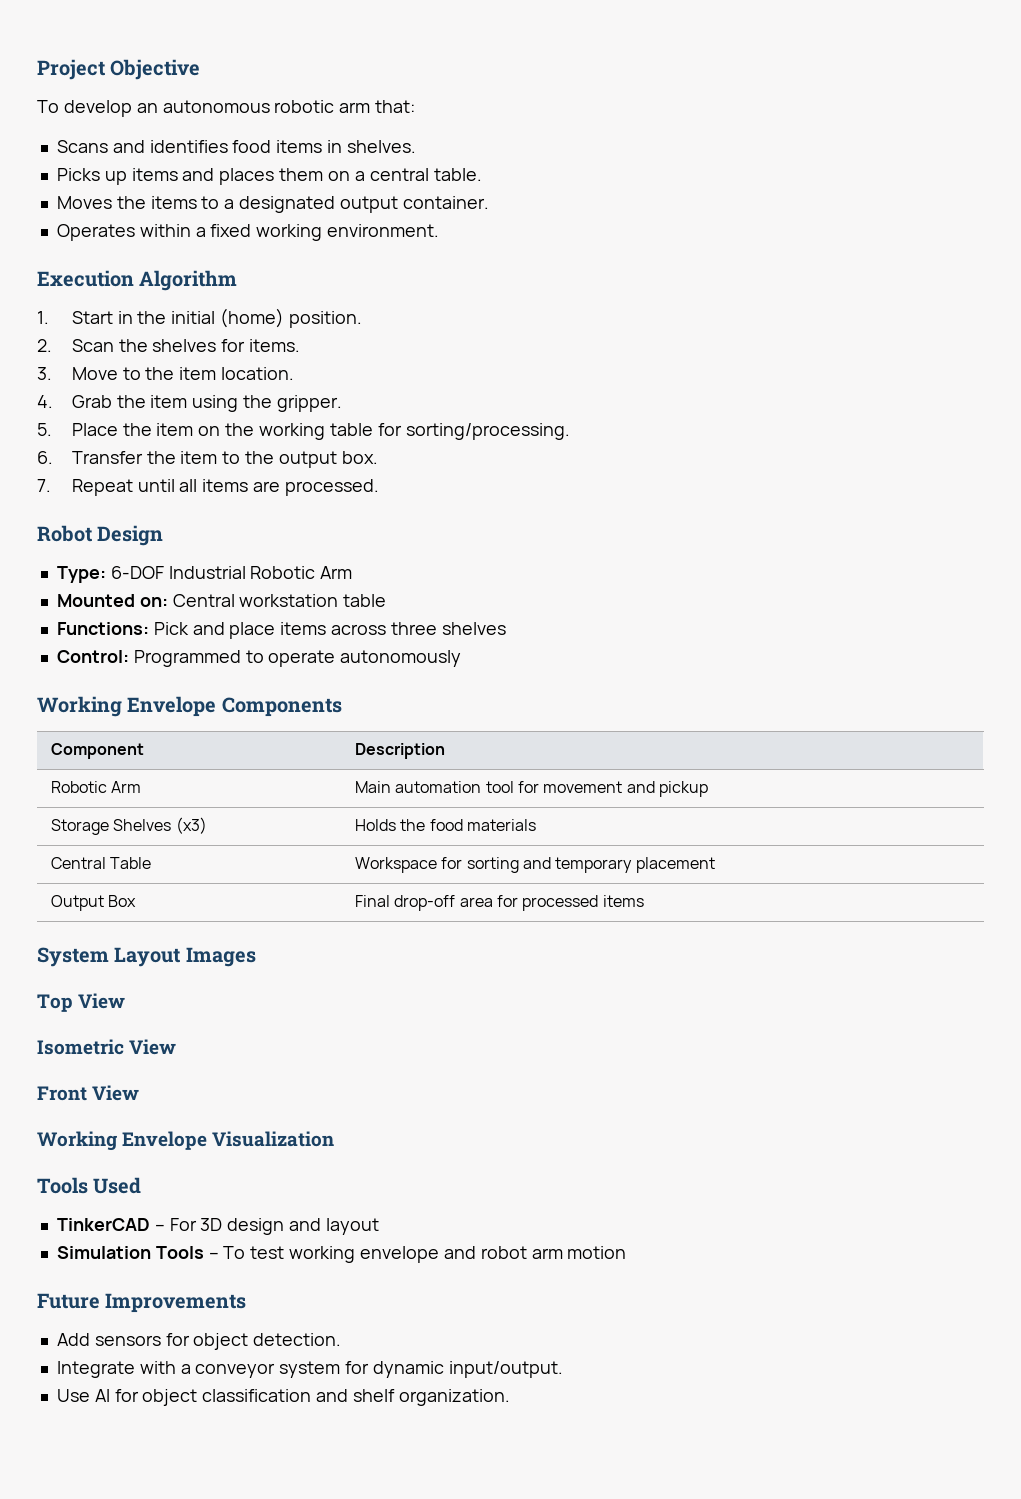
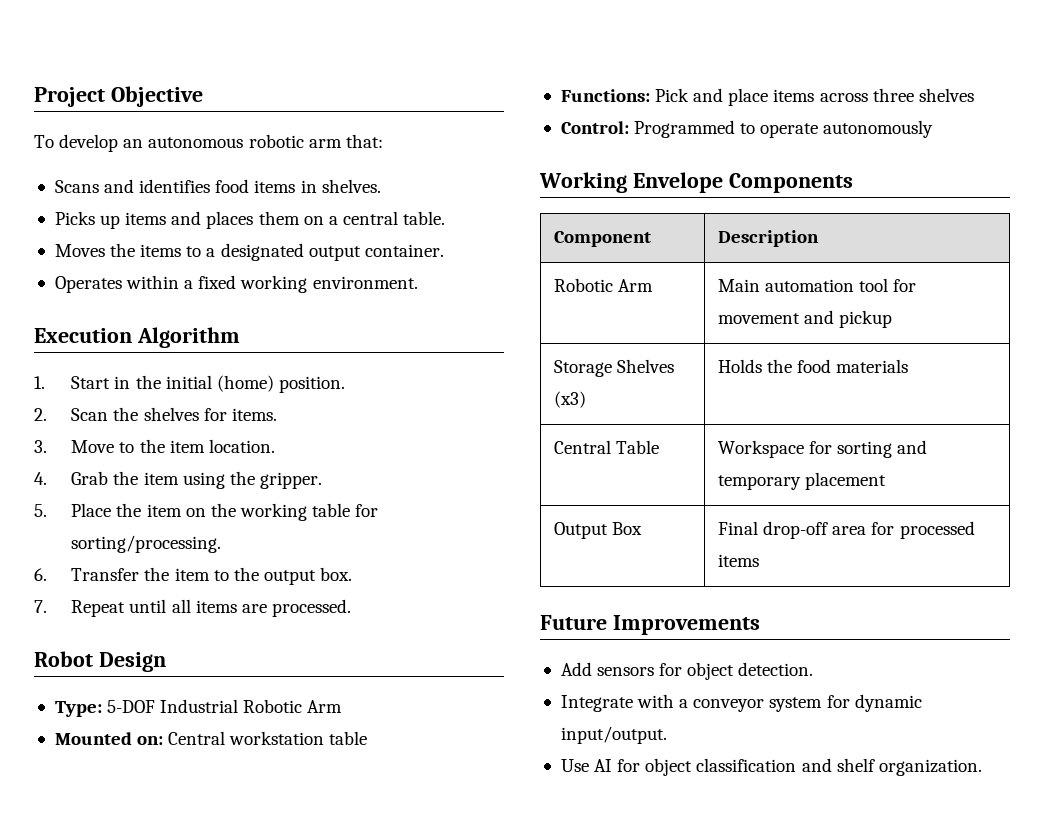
[110,566,164,579] 6-DOF -> [107,700,156,713] 5-DOF
[37,947,256,967] [37,993,126,1012] [37,1039,177,1055] [37,1085,140,1101] [37,1131,335,1151] [37,1177,142,1194] [56,1218,379,1235] [56,1246,627,1263] // System Layout Images // Top View // Isometric View // Front View // Working Envelope Visualization // Tools Used // TinkerCAD – For 3D design and layout // Simulation Tools – To test working envelope and robot arm motion -> (760, 560) none

